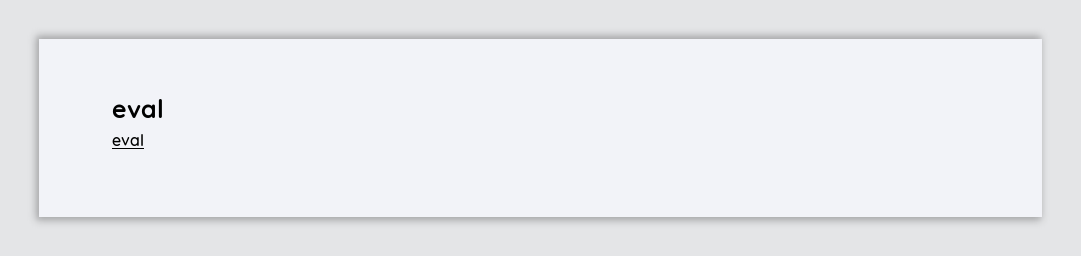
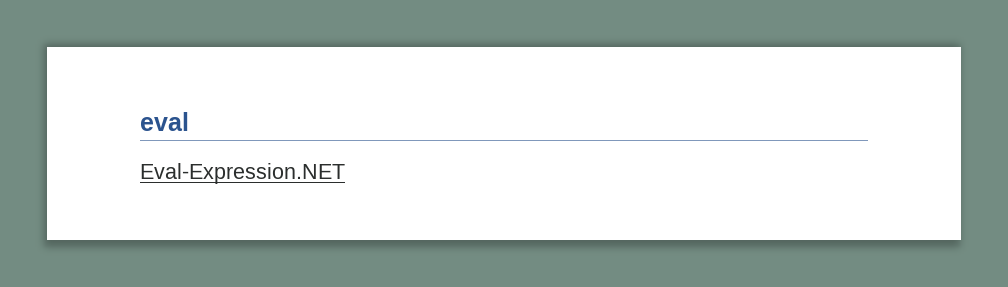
[112,134,144,146] eval -> [140,163,345,184] Eval-Expression.NET

